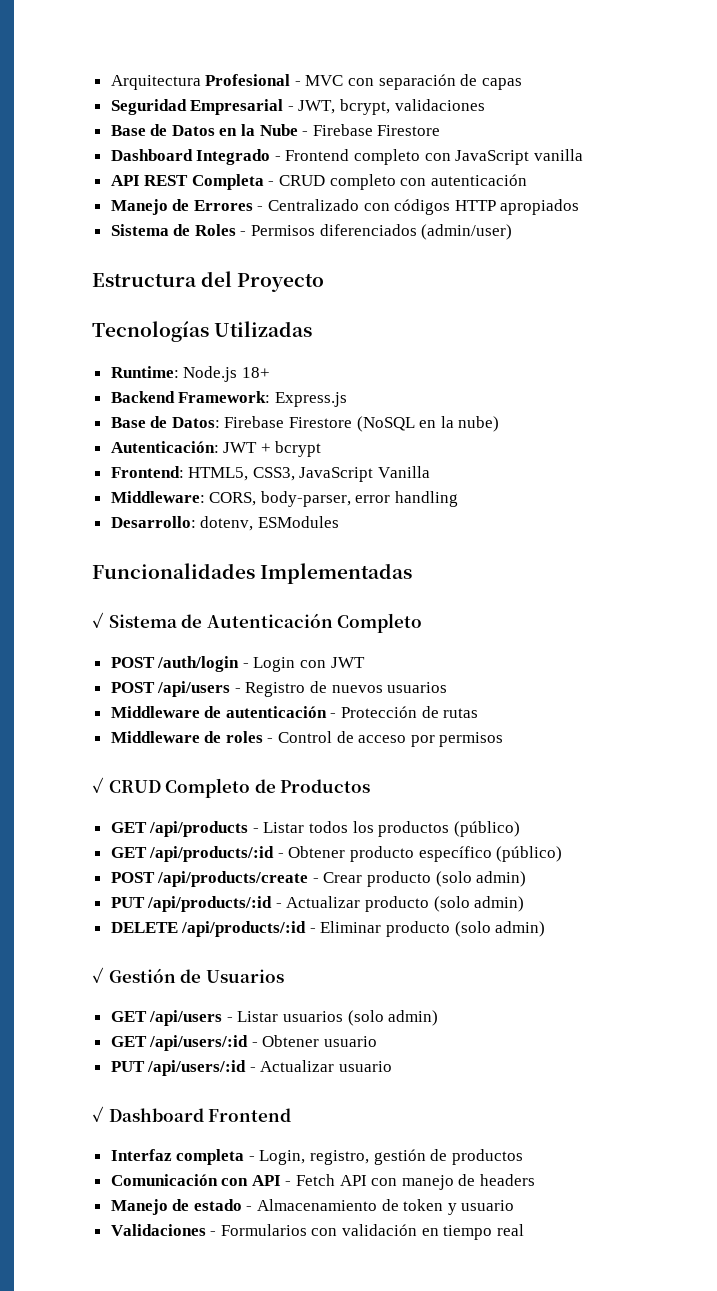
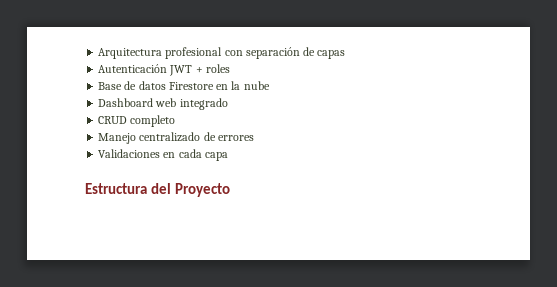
[205,74,344,86] Profesional - MVC -> [165,47,223,59] profesional
[110,99,485,115] [110,124,441,136] [110,149,583,165] [110,174,275,190] Seguridad Empresarial - JWT, bcrypt, validaciones // Base de Datos en la Nube - Firebase Firestore // Dashboard Integrado - Frontend completo con JavaScript vanilla // API REST Completa - -> [98,64,230,76] [98,81,270,90] [98,98,228,110] Autenticación JWT + roles // Base de datos Firestore en la nube // Dashboard web integrado //
[400,174,527,186] [110,199,580,215] [110,224,513,240] [92,271,325,292] [92,321,313,342] [110,366,270,382] [110,391,347,407] [110,416,500,432] [110,441,322,457] [110,466,431,482] [110,491,459,507] [110,516,339,531] [92,563,413,584] [92,612,423,633] [110,656,365,672] [110,681,448,697] [110,706,479,718] [110,731,504,747] [92,777,371,798] [110,821,520,837] [110,846,563,862] [110,871,527,887] [110,896,525,912] [110,921,546,937] [92,967,284,983] [110,1010,439,1026] [110,1035,378,1051] [110,1060,393,1076] [92,1106,292,1122] [110,1149,523,1165] [110,1174,536,1190] [110,1199,515,1215] [110,1224,524,1240] con autenticación // Manejo de Errores - Centralizado con códigos HTTP apropiados // Sistema de Roles - Permisos diferenciados (admin/user) // Estructura del Proyecto // Tecnologías Utilizadas // Runtime: Node.js 18+ // Backend Framework: Express.js // Base de Datos: Firebase Firestore (NoSQL en la nube) // Autenticación: JWT + bcrypt // Frontend: HTML5, CSS3, JavaScript Vanilla // Middleware: CORS, body-parser, error handling // Desarrollo: dotenv, ESModules // Funcionalidades Implementadas // ✓ Sistema de Autenticación Completo // POST /auth/login - Login con JWT // POST /api/users - Registro de nuevos usuarios // Middleware de autenticación - Protección de rutas // Middleware de roles - Control de acceso por permisos // ✓ CRUD Completo de Productos // GET /api/products - Listar todos los productos (público) // GET /api/products/:id - Obtener producto específico (público) // POST /api/products/create - Crear producto (solo admin) // PUT /api/products/:id - Actualizar producto (solo admin) // DELETE /api/products/:id - Eliminar producto (solo admin) // ✓ Gestión de Usuarios // GET /api/users - Listar usuarios (solo admin) // GET /api/users/:id - Obtener usuario // PUT /api/users/:id - Actualizar usuario // ✓ Dashboard Frontend // Interfaz completa - Login, registro, gestión de productos // Comunicación con API - Fetch API con manejo de headers // Manejo de estado - Almacenamiento de token y usuario // Validaciones - Formularios con validación en tiempo real -> [98,132,254,144] [98,149,228,161] [85,183,230,197] // Manejo centralizado de errores // Validaciones en cada capa // Estructura del Proyecto

